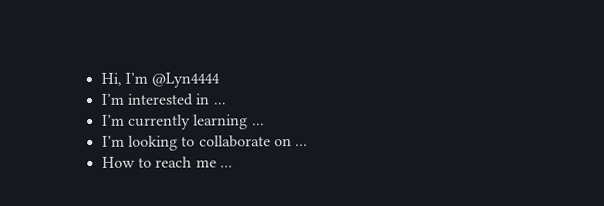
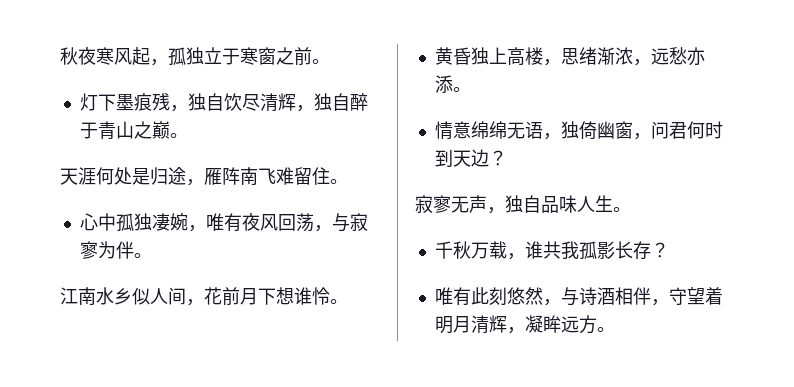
[100,72,221,88] [100,93,227,106] [101,114,265,130] [101,135,309,151] [101,156,233,168] Hi, I’m @Lyn4444 // I’m interested in ... // I’m currently learning ... // I’m looking to collaborate on ... // How to reach me ... -> [60,47,330,66] [79,93,368,112] [79,121,188,140] [60,167,348,186] [79,213,368,232] [79,241,152,259] [60,287,348,306] [434,47,705,66] [434,75,471,93] [434,121,723,140] [434,149,507,167] [415,195,631,214] [434,241,669,260] [434,287,723,306] [434,315,615,334] 秋夜寒风起，孤独立于寒窗之前。 // 灯下墨痕残，独自饮尽清辉，独自醉于青山之巅。 // 天涯何处是归途，雁阵南飞难留住。 // 心中孤独凄婉，唯有夜风回荡，与寂寥为伴。 // 江南水乡似人间，花前月下想谁怜。 // 黄昏独上高楼，思绪渐浓，远愁亦添。 // 情意绵绵无语，独倚幽窗，问君何时到天边？ // 寂寥无声，独自品味人生。 // 千秋万载，谁共我孤影长存？ // 唯有此刻悠然，与诗酒相伴，守望着明月清辉，凝眸远方。

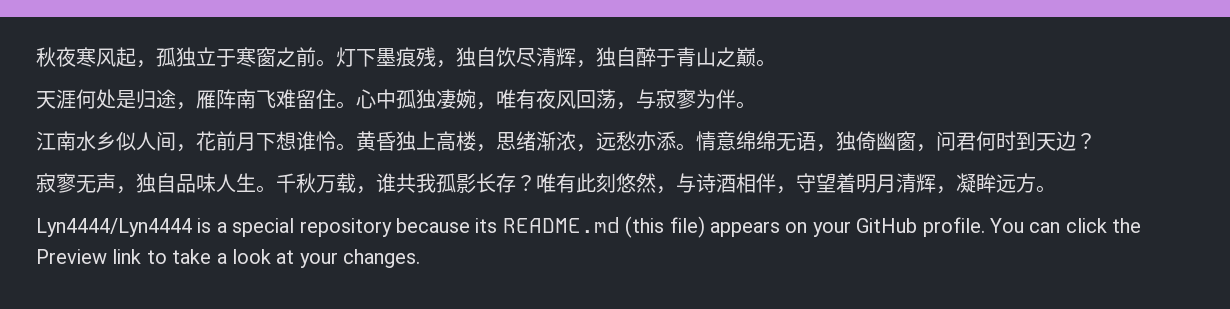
(330, 61) // -> (336, 63) none
(348, 181) // -> (356, 105) none
(348, 301) // -> (356, 147) none
(471, 89) // -> (696, 147) none
(631, 209) // -> (276, 189) none
(669, 250) // -> (536, 183) none
(615, 329) none -> [36,216,1142,238] [36,249,421,268] // Lyn4444/Lyn4444 is a special repository because its README.md (this file) appears on your GitHub profile. You can click the Preview link to take a look at your changes.

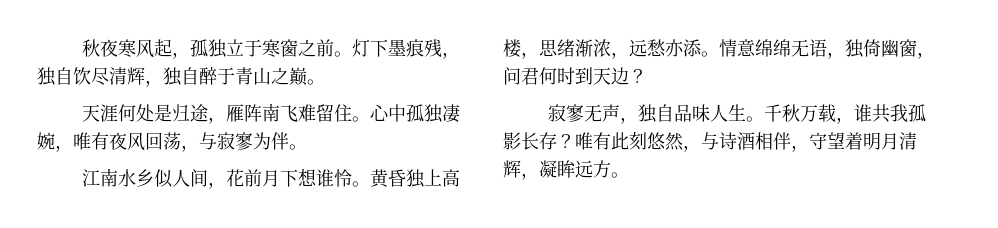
[36,216,1142,238] [36,249,421,268] // Lyn4444/Lyn4444 is a special repository because its README.md (this file) appears on your GitHub profile. You can click the Preview link to take a look at your changes. -> (629, 175) none

